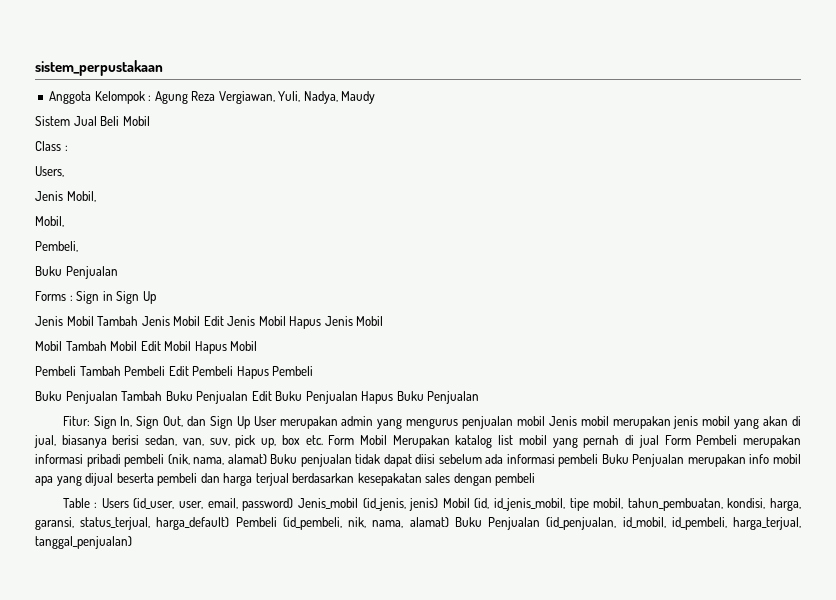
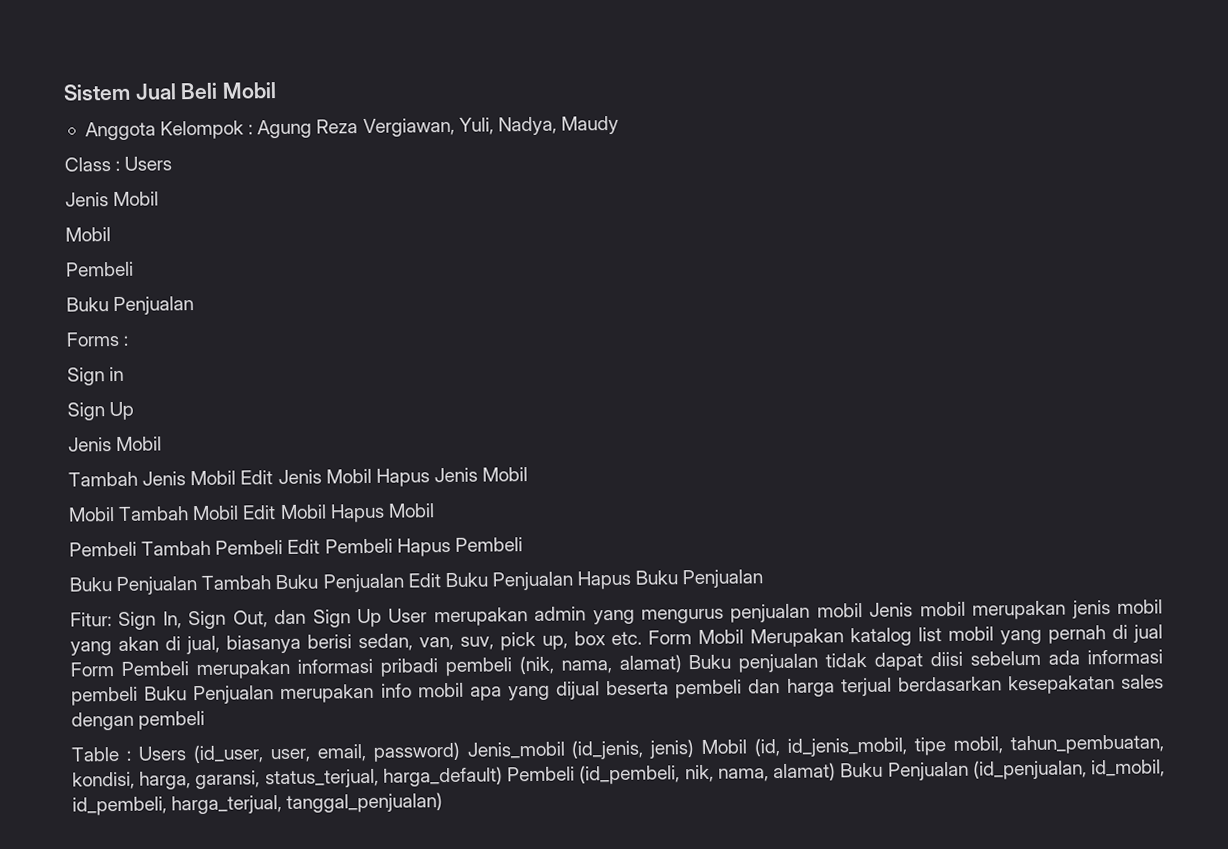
[35,60,163,76] sistem_perpustakaan -> [63,82,278,101] Sistem Jual Beli Mobil
[35,116,150,126] [35,141,68,151] [35,166,64,177] [35,191,96,202] [35,216,64,227] [35,241,78,252] Sistem Jual Beli Mobil // Class : // Users, // Jenis Mobil, // Mobil, // Pembeli, -> [64,156,173,172] [65,191,160,207] [65,227,111,242] [66,261,134,277] Class : Users // Jenis Mobil // Mobil // Pembeli
(73, 298) none -> (130, 340) //
(113, 296) none -> (125, 374) //
(94, 321) none -> (163, 443) //

